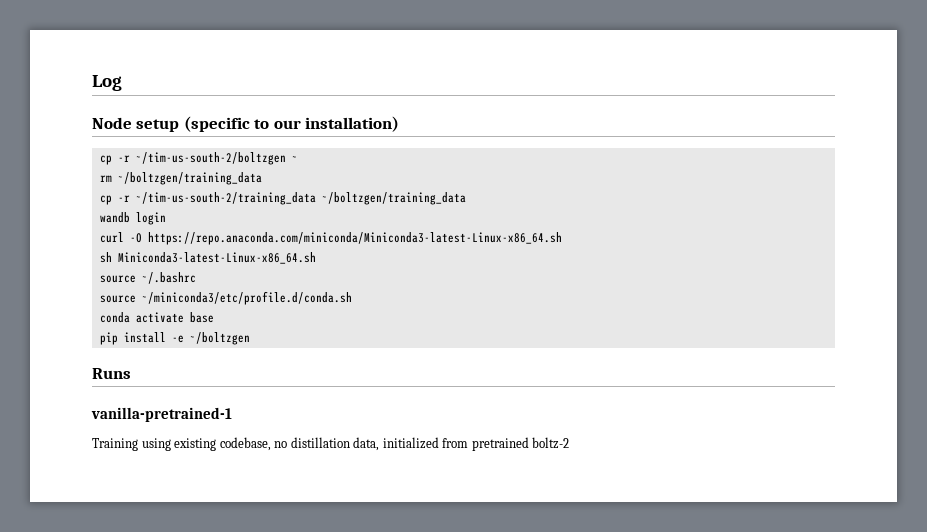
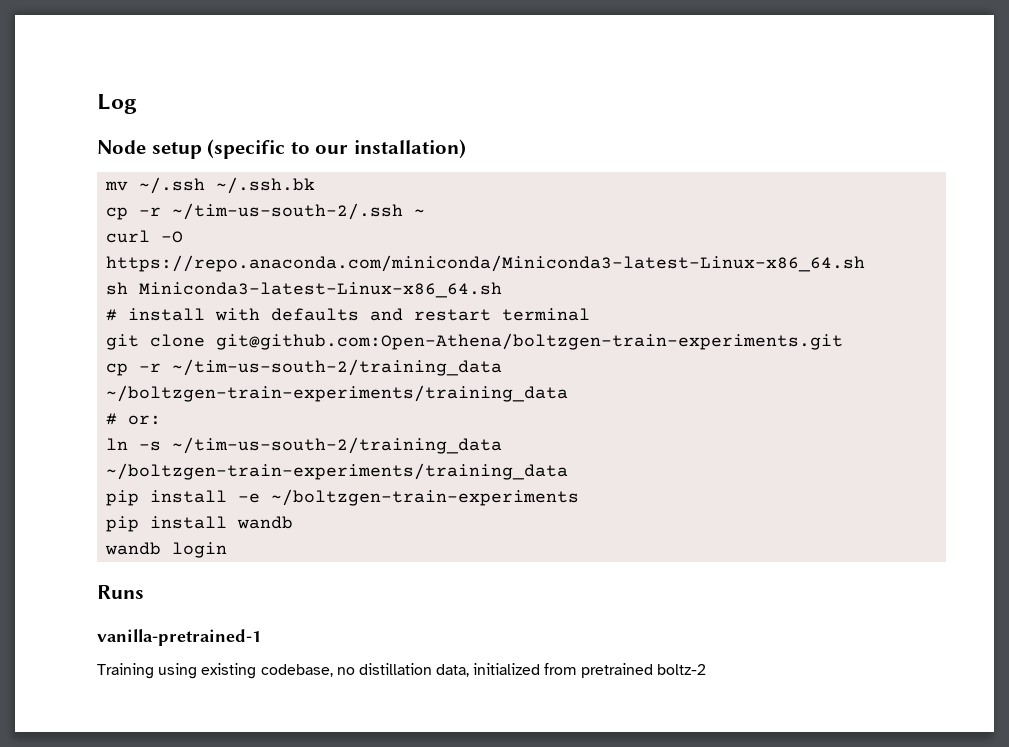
[99,152,298,165] [99,172,262,185] [99,192,466,205] [99,212,166,225] cp -r ~/tim-us-south-2/boltzgen ~ // rm ~/boltzgen/training_data // cp -r ~/tim-us-south-2/training_data ~/boltzgen/training_data // wandb login -> [105,177,316,194] [106,203,426,220] mv ~/.ssh ~/.ssh.bk // cp -r ~/tim-us-south-2/.ssh ~
[99,272,196,284] [99,291,352,305] [99,312,214,323] [99,332,250,345] source ~/.bashrc // source ~/miniconda3/etc/profile.d/conda.sh // conda activate base // pip install -e ~/boltzgen -> [106,308,591,321] [106,333,844,350] [106,359,503,376] [106,385,569,402] [106,413,162,425] [106,437,503,454] [106,463,569,480] [106,489,580,506] [106,516,294,532] [105,542,228,558] # install with defaults and restart terminal // git clone git@github.com:Open-Athena/boltzgen-train-experiments.git // cp -r ~/tim-us-south-2/training_data ~/boltzgen-train-experiments/training_data // # or: // ln -s ~/tim-us-south-2/training_data ~/boltzgen-train-experiments/training_data // pip install -e ~/boltzgen-train-experiments // pip install wandb // wandb login

